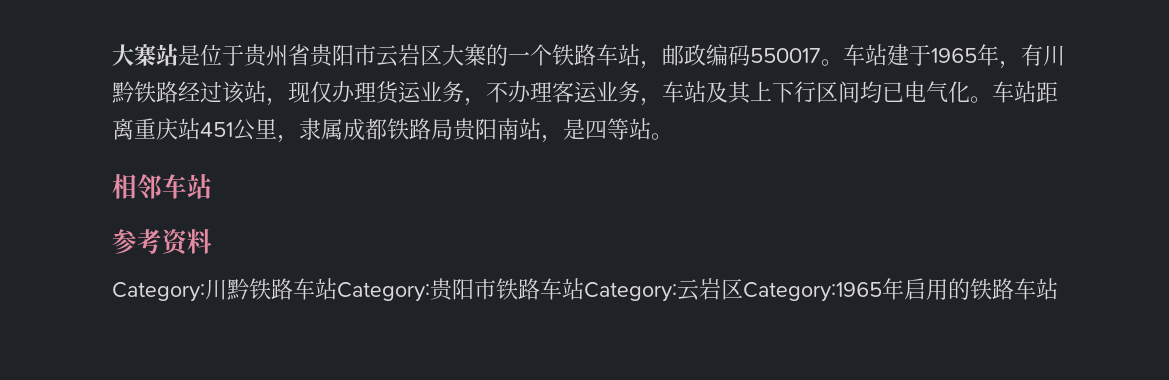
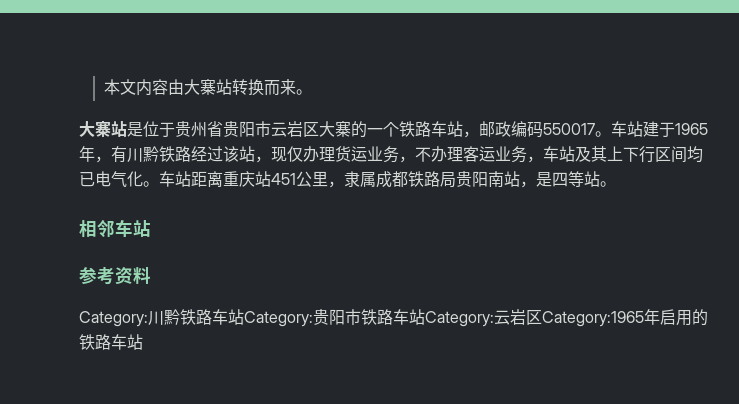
(112, 55) none -> [104,79,313,96] 本文内容由大寨站转换而来。 //

